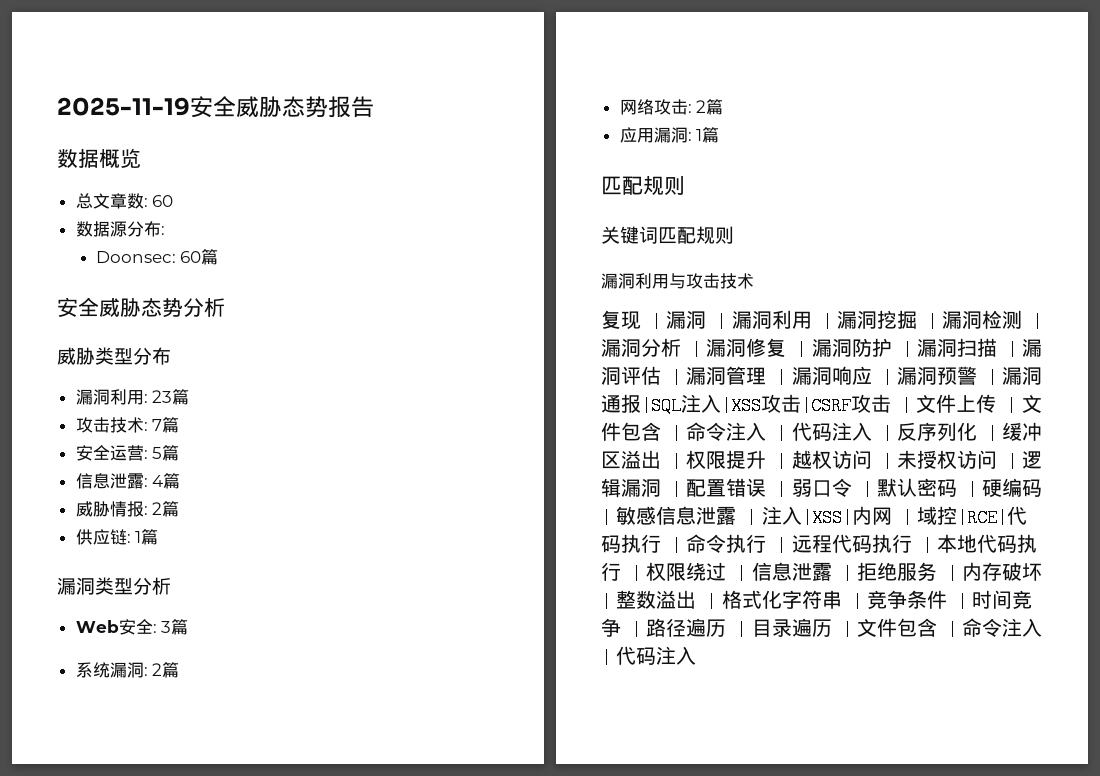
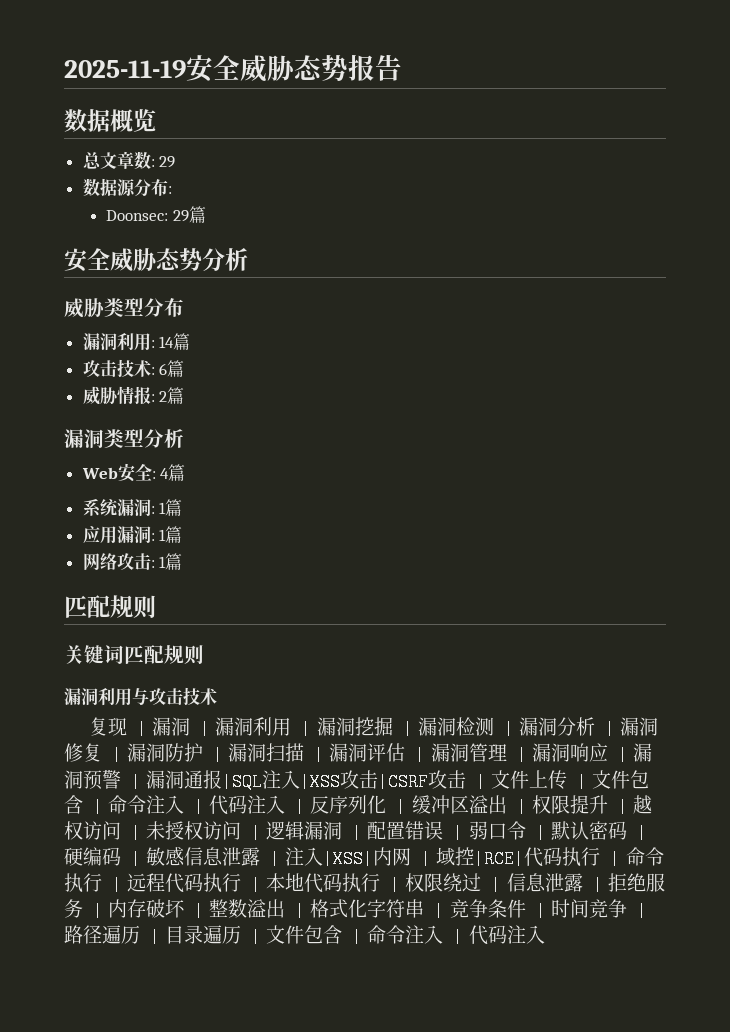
[152,195,174,207] 60 -> [159,156,176,168] 29
[180,251,202,263] 60 -> [173,210,190,222] 29
[152,390,173,403] 23 -> [159,336,175,348] 14
[152,417,180,433] [75,445,180,461] [75,473,164,489] 7篇 // 安全运营: 5篇 // 信息泄露: 4 -> [159,363,168,375] 6
[75,529,159,545] // 供应链: 1篇 -> (185, 395) none
[161,621,172,633] 3 -> [160,468,170,479] 4
[152,663,163,676] 2 -> [159,499,183,516] [82,526,167,544] 1篇 // 应用漏洞: 1
[696,99,724,115] [619,127,692,143] 2篇 // 应用漏洞: -> (155, 564) none

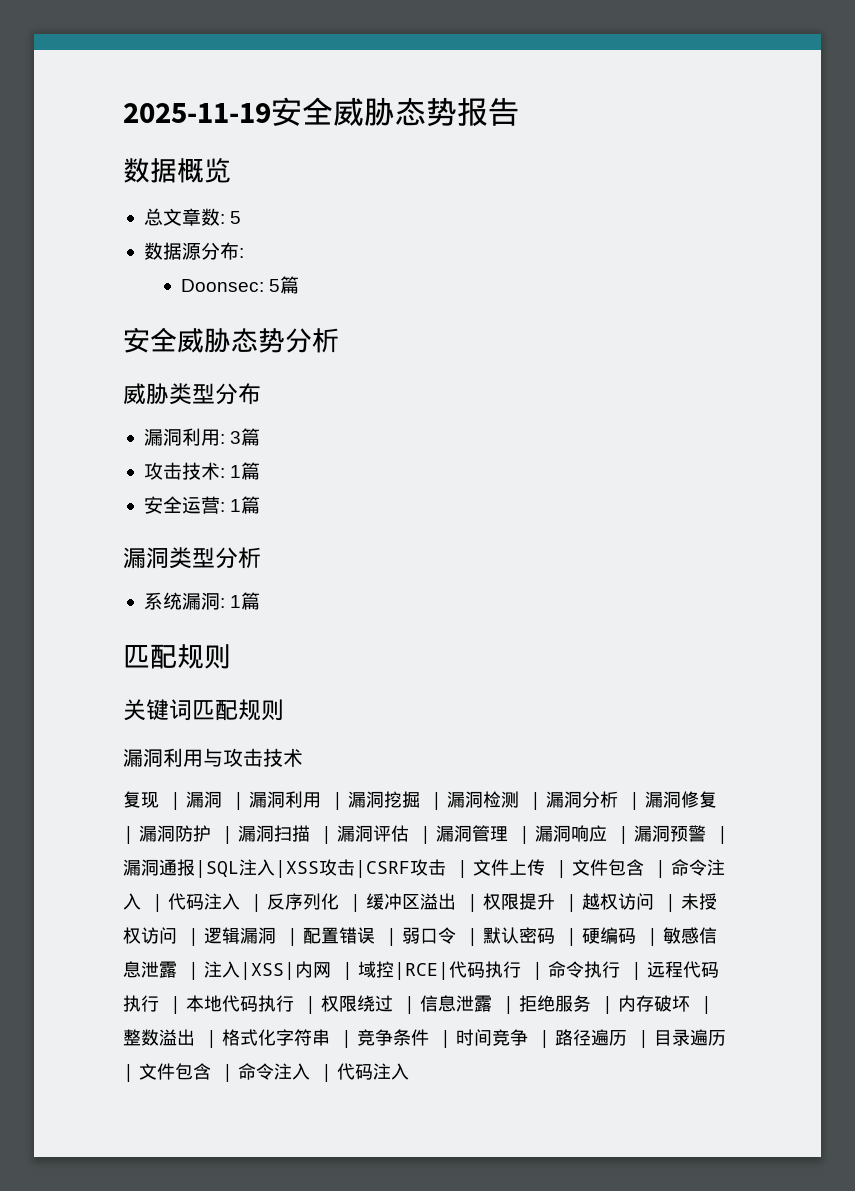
[159,156,176,168] 29 -> [230,211,242,224] 5
[173,210,190,222] 29 -> [269,279,281,292] 5
[159,336,175,348] 14 -> [230,431,242,444] 3
[159,360,185,377] [82,386,168,405] 6篇 // 威胁情报: 2 -> [230,462,261,480] [143,496,242,514] 1篇 // 安全运营: 1
[81,463,186,482] // Web安全: 4篇 -> (261, 558) none
[82,526,183,544] [82,553,183,570] // 应用漏洞: 1篇 // 网络攻击: 1篇 -> (261, 601) none

